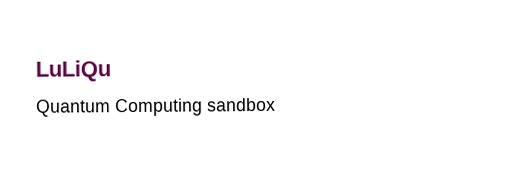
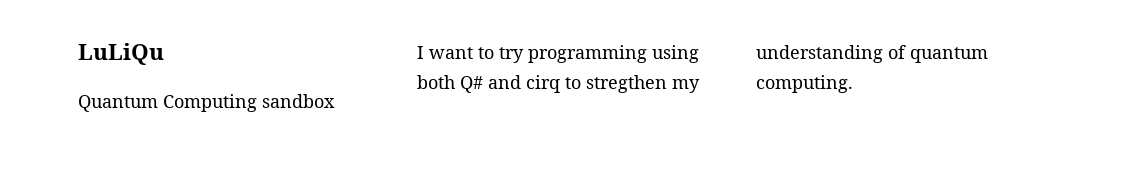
(276, 104) none -> [417,45,699,63] [417,75,700,93] [756,45,988,63] [756,75,853,93] // I want to try programming using both Q# and cirq to stregthen my understanding of quantum computing.

